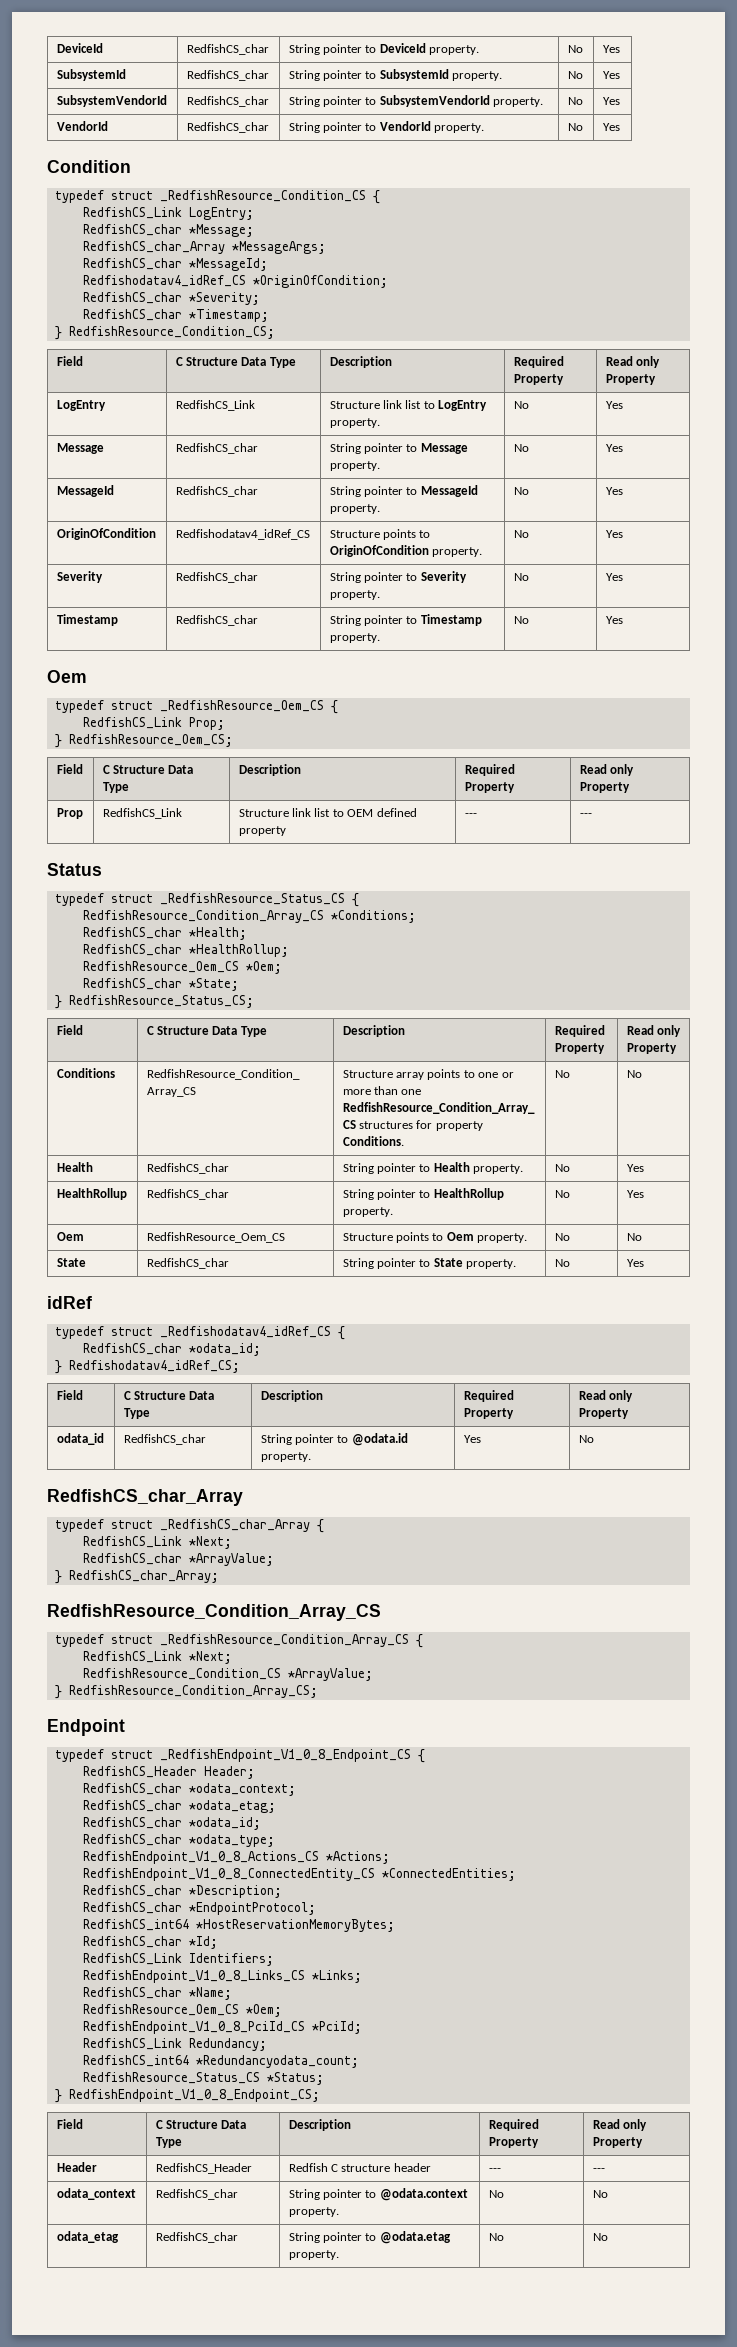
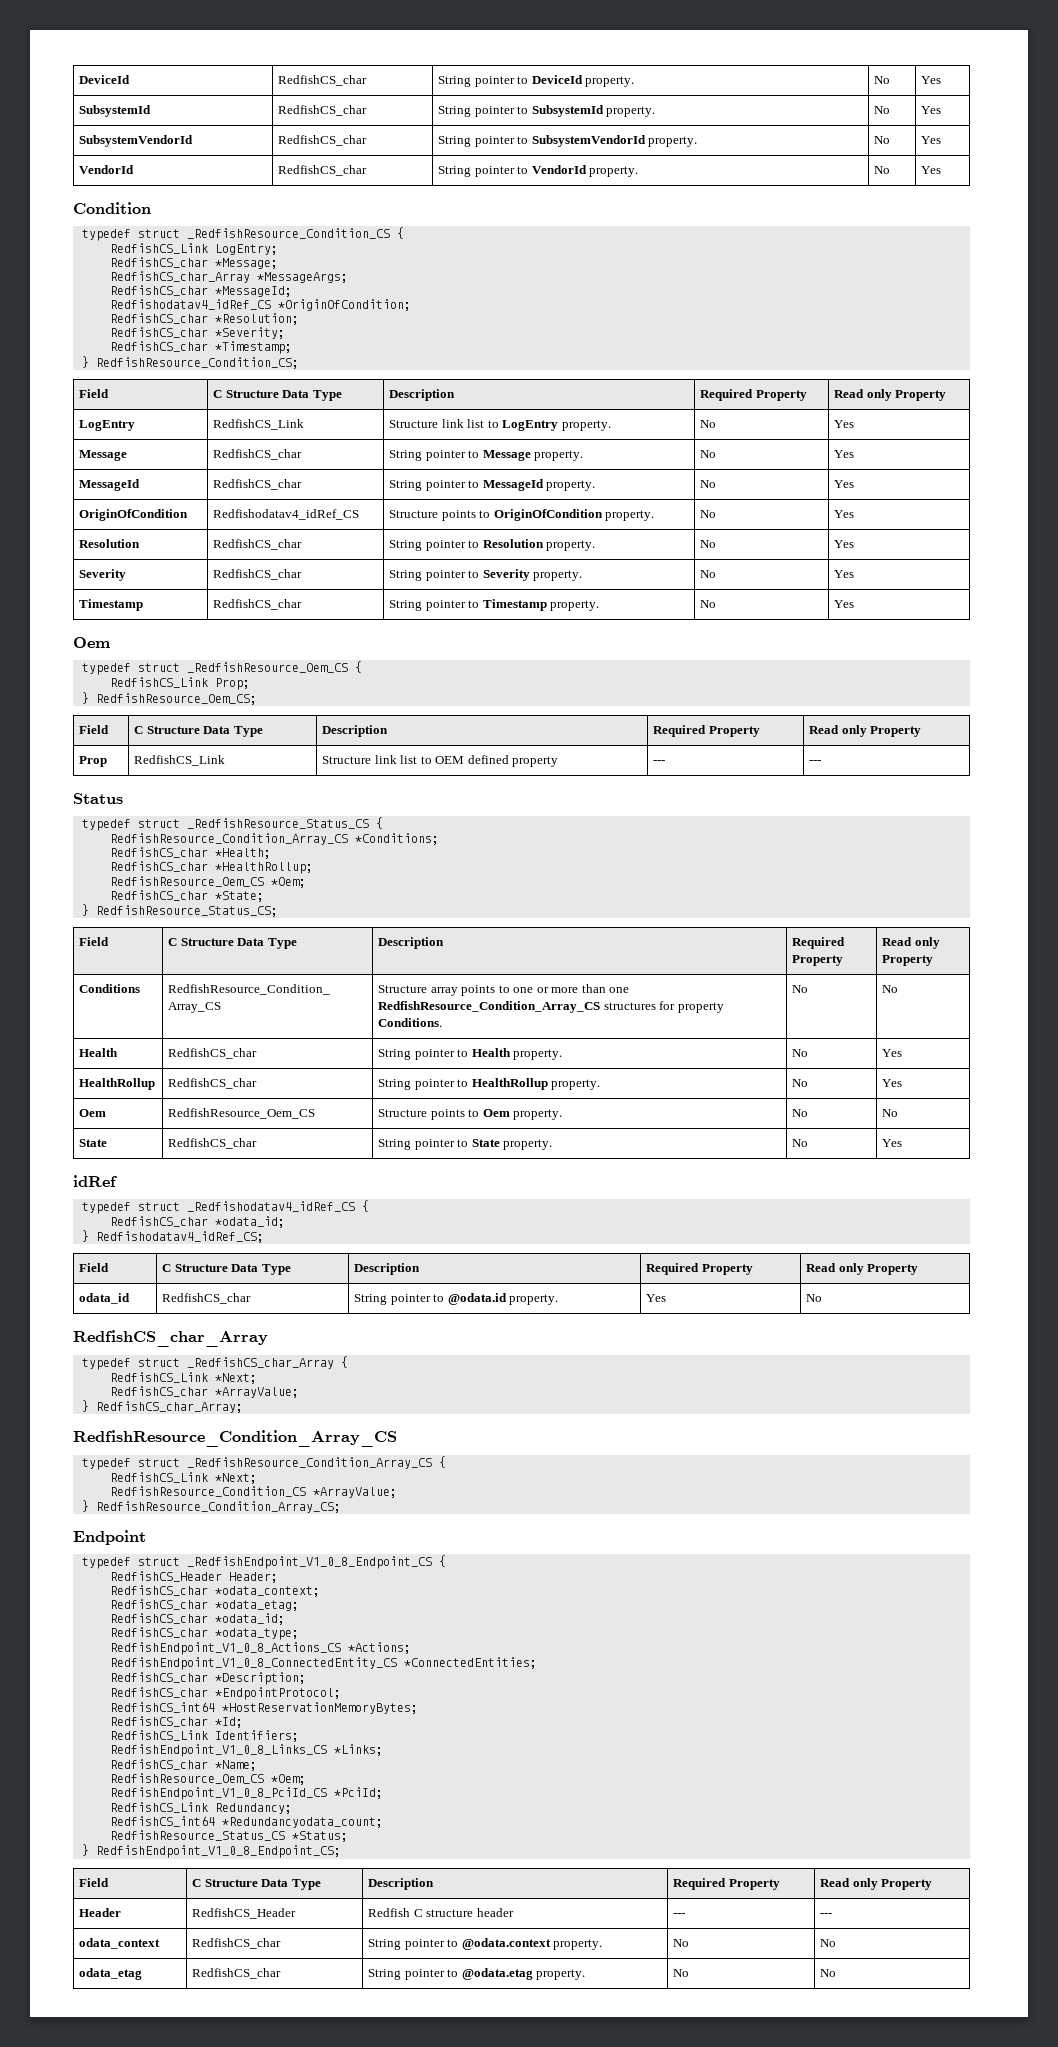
(389, 281) none -> [109,313,299,325] // RedfishCS_char *Resolution;
(623, 534) none -> [79,539,141,548] [213,539,303,550] [389,539,596,551] [700,540,717,548] [834,540,855,548] // Resolution | RedfishCS_char | String pointer to Resolution property. | No | Yes

